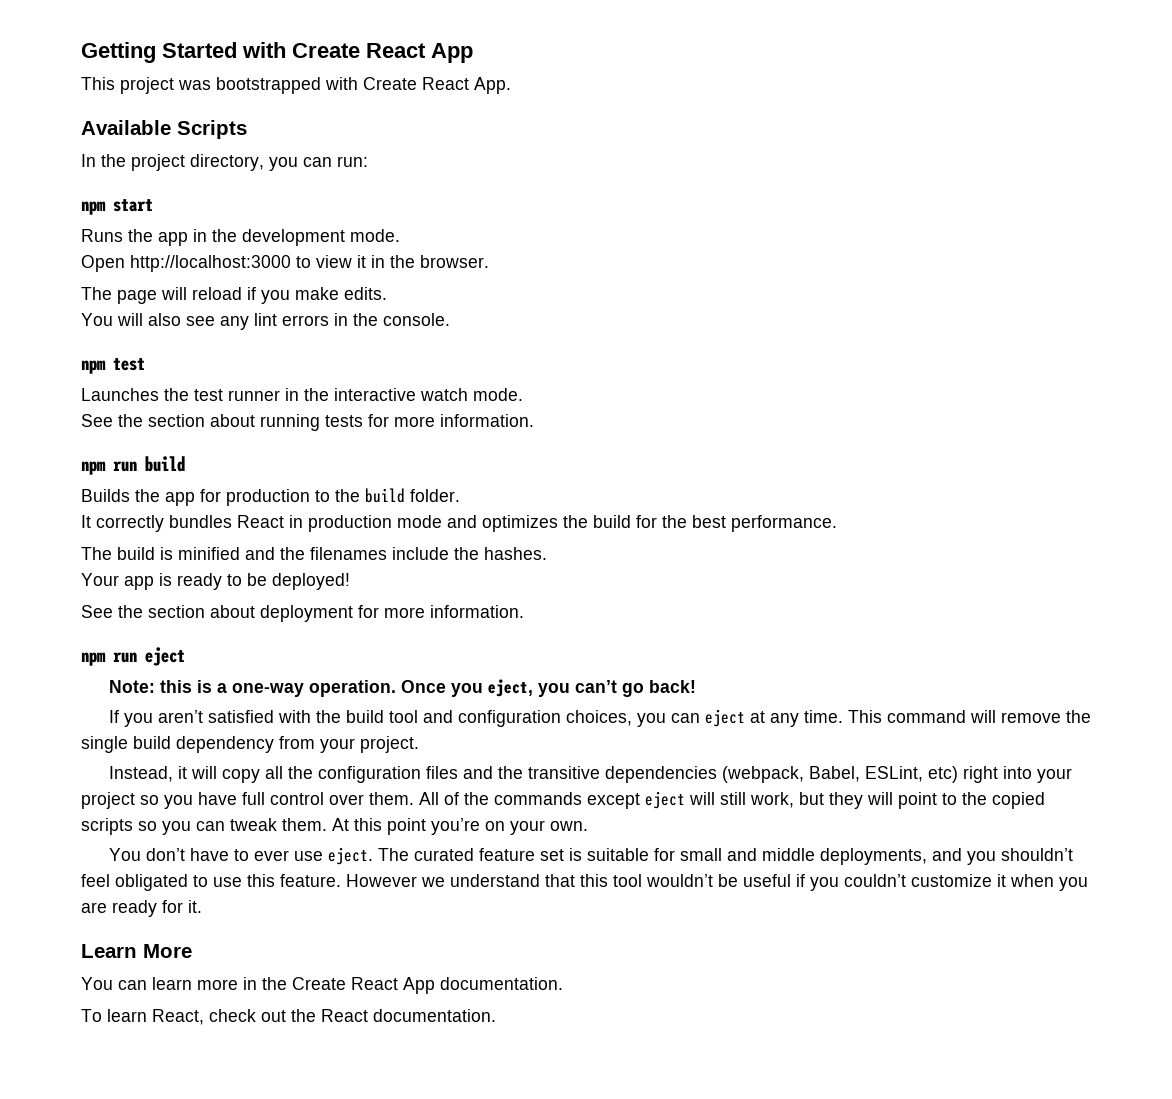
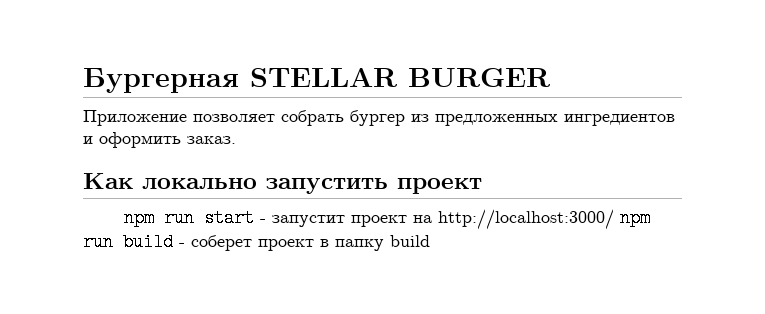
[81,42,473,63] [81,77,511,94] [81,120,247,139] [81,154,368,171] [81,199,153,215] [81,229,400,246] [81,255,489,272] [81,287,387,304] [81,313,450,330] [81,358,145,374] [81,388,523,401] [81,414,534,431] [81,456,185,475] [81,488,460,506] [81,515,837,532] [81,547,547,560] [81,573,350,590] [81,605,524,622] [81,647,185,666] [108,679,696,697] [108,709,1091,727] [81,736,419,753] [108,766,1072,783] [81,791,1045,809] [81,818,588,835] [108,847,1073,865] [81,874,1088,891] [81,900,202,917] [81,944,192,958] [81,977,563,994] [81,1009,496,1025] Getting Started with Create React App // This project was bootstrapped with Create React App. // Available Scripts // In the project directory, you can run: // npm start // Runs the app in the development mode. // Open http://localhost:3000 to view it in the browser. // The page will reload if you make edits. // You will also see any lint errors in the console. // npm test // Launches the test runner in the interactive watch mode. // See the section about running tests for more information. // npm run build // Builds the app for production to the build folder. // It correctly bundles React in production mode and optimizes the build for the best performance. // The build is minified and the filenames include the hashes. // Your app is ready to be deployed! // See the section about deployment for more information. // npm run eject // Note: this is a one-way operation. Once you eject, you can’t go back! // If you aren’t satisfied with the build tool and configuration choices, you can eject at any time. This command will remove the single build dependency from your project. // Instead, it will copy all the configuration files and the transitive dependencies (webpack, Babel, ESLint, etc) right into your project so you have full control over them. All of the commands except eject will still work, but they will point to the copied scripts so you can tweak them. At this point you’re on your own. // You don’t have to ever use eject. The curated feature set is suitable for small and middle deployments, and you shouldn’t feel obligated to use this feature. However we understand that this tool wouldn’t be useful if you couldn’t customize it when you are ready for it. // Learn More // You can learn more in the Create React App documentation. // To learn React, check out the React documentation. -> [83,68,551,93] [83,110,675,126] [83,132,236,148] [83,173,482,194] [124,209,651,230] [83,233,430,251] Бургерная STELLAR BURGER // Приложение позволяет собрать бургер из предложенных ингредиентов и оформить заказ. // Как локально запустить проект // npm run start - запустит проект на http://localhost:3000/ npm run build - соберет проект в папку build

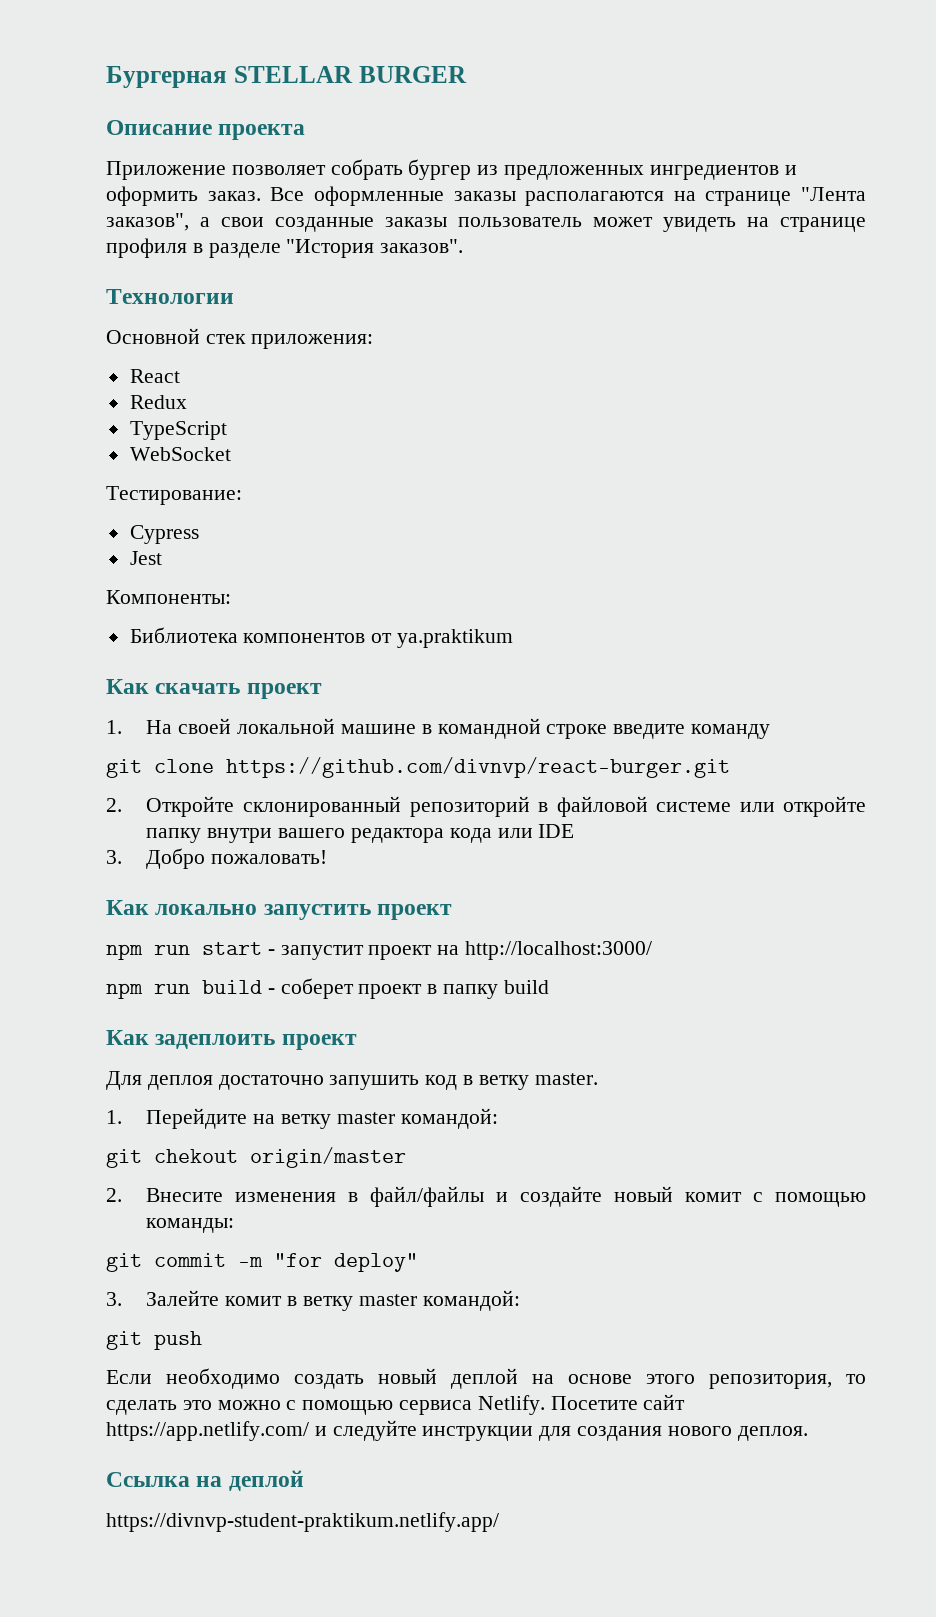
(551, 77) none -> [106,120,306,140] // Описание проекта
(236, 140) none -> [270,186,866,206] [106,213,866,232] [106,238,464,258] [106,289,234,304] [106,328,373,349] [129,369,180,383] [129,395,187,409] [129,421,227,440] [129,447,231,461] [106,486,242,505] [129,525,199,544] [129,551,162,565] [106,590,231,604] [129,627,514,648] [106,679,322,699] [106,718,770,739] [106,757,730,778] [106,796,866,817] [146,824,575,843] [106,848,328,869] Все оформленные заказы располагаются на странице "Лента заказов", а свои созданные заказы пользователь может увидеть на странице профиля в разделе "История заказов". // Технологии // Основной стек приложения: // React // Redux // TypeScript // WebSocket // Тестирование: // Cypress // Jest // Компоненты: // Библиотека компонентов от ya.praktikum // Как скачать проект // 1. На своей локальной машине в командной строке введите команду // git clone https://github.com/divnvp/react-burger.git // 2. Откройте склонированный репозиторий в файловой системе или откройте папку внутри вашего редактора кода или IDE // 3. Добро пожаловать!
(615, 219) none -> (653, 950) //
(430, 241) none -> [106,1030,357,1050] [106,1071,598,1090] [106,1108,498,1129] [106,1147,406,1168] [106,1186,866,1207] [146,1218,235,1233] [106,1253,418,1272] [106,1290,520,1311] [106,1331,202,1350] [106,1368,866,1389] [106,1394,686,1415] [106,1420,808,1441] [106,1470,304,1491] [106,1512,499,1532] // Как задеплоить проект // Для деплоя достаточно запушить код в ветку master. // 1. Перейдите на ветку master командой: // git chekout origin/master // 2. Внесите изменения в файл/файлы и создайте новый комит с помощью команды: // git commit -m "for deploy" // 3. Залейте комит в ветку master командой: // git push // Если необходимо создать новый деплой на основе этого репозитория, то сделать это можно с помощью сервиса Netlify. Посетите сайт https://app.netlify.com/ и следуйте инструкции для создания нового деплоя. // Ссылка на деплой // https://divnvp-student-praktikum.netlify.app/

